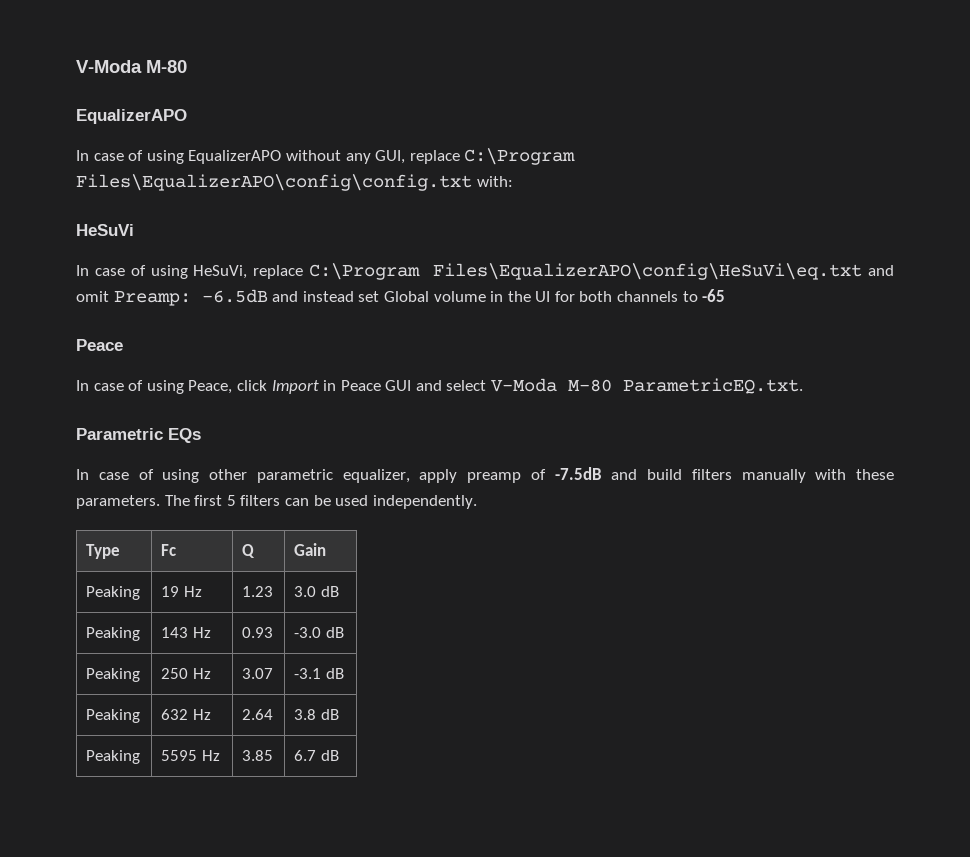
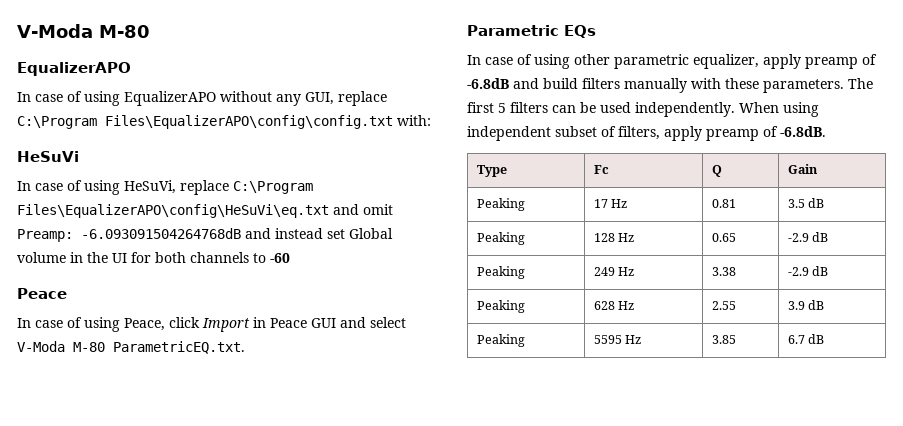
[201,289,268,303] -6.5dB -> [81,228,241,239] -6.093091504264768dB
[702,289,726,302] -65 -> [270,253,290,263] -60
[554,467,602,480] -7.5dB -> [467,78,509,89] -6.8dB
(477, 502) none -> [739,102,819,117] [467,126,826,141] When using independent subset of filters, apply preamp of -6.8dB.
[161,586,202,597] [242,586,274,597] [294,586,339,597] [86,627,141,641] [161,627,211,638] [242,627,274,638] [294,627,344,638] [86,668,141,682] [161,668,211,679] [242,668,274,679] [294,668,344,679] [86,709,141,723] [161,709,211,720] [242,709,274,720] [294,709,317,720] 19 Hz | 1.23 | 3.0 dB // Peaking | 143 Hz | 0.93 | -3.0 dB // Peaking | 250 Hz | 3.07 | -3.1 dB // Peaking | 632 Hz | 2.64 | 3.8 -> [594,199,628,208] [712,199,737,208] [788,198,825,208] [477,232,526,245] [594,233,635,242] [712,233,737,242] [788,232,829,242] [477,266,526,279] [594,267,635,276] [712,267,737,276] [788,266,829,276] [477,300,526,313] [594,301,635,310] [712,301,737,310] [788,301,806,310] 17 Hz | 0.81 | 3.5 dB // Peaking | 128 Hz | 0.65 | -2.9 dB // Peaking | 249 Hz | 3.38 | -2.9 dB // Peaking | 628 Hz | 2.55 | 3.9

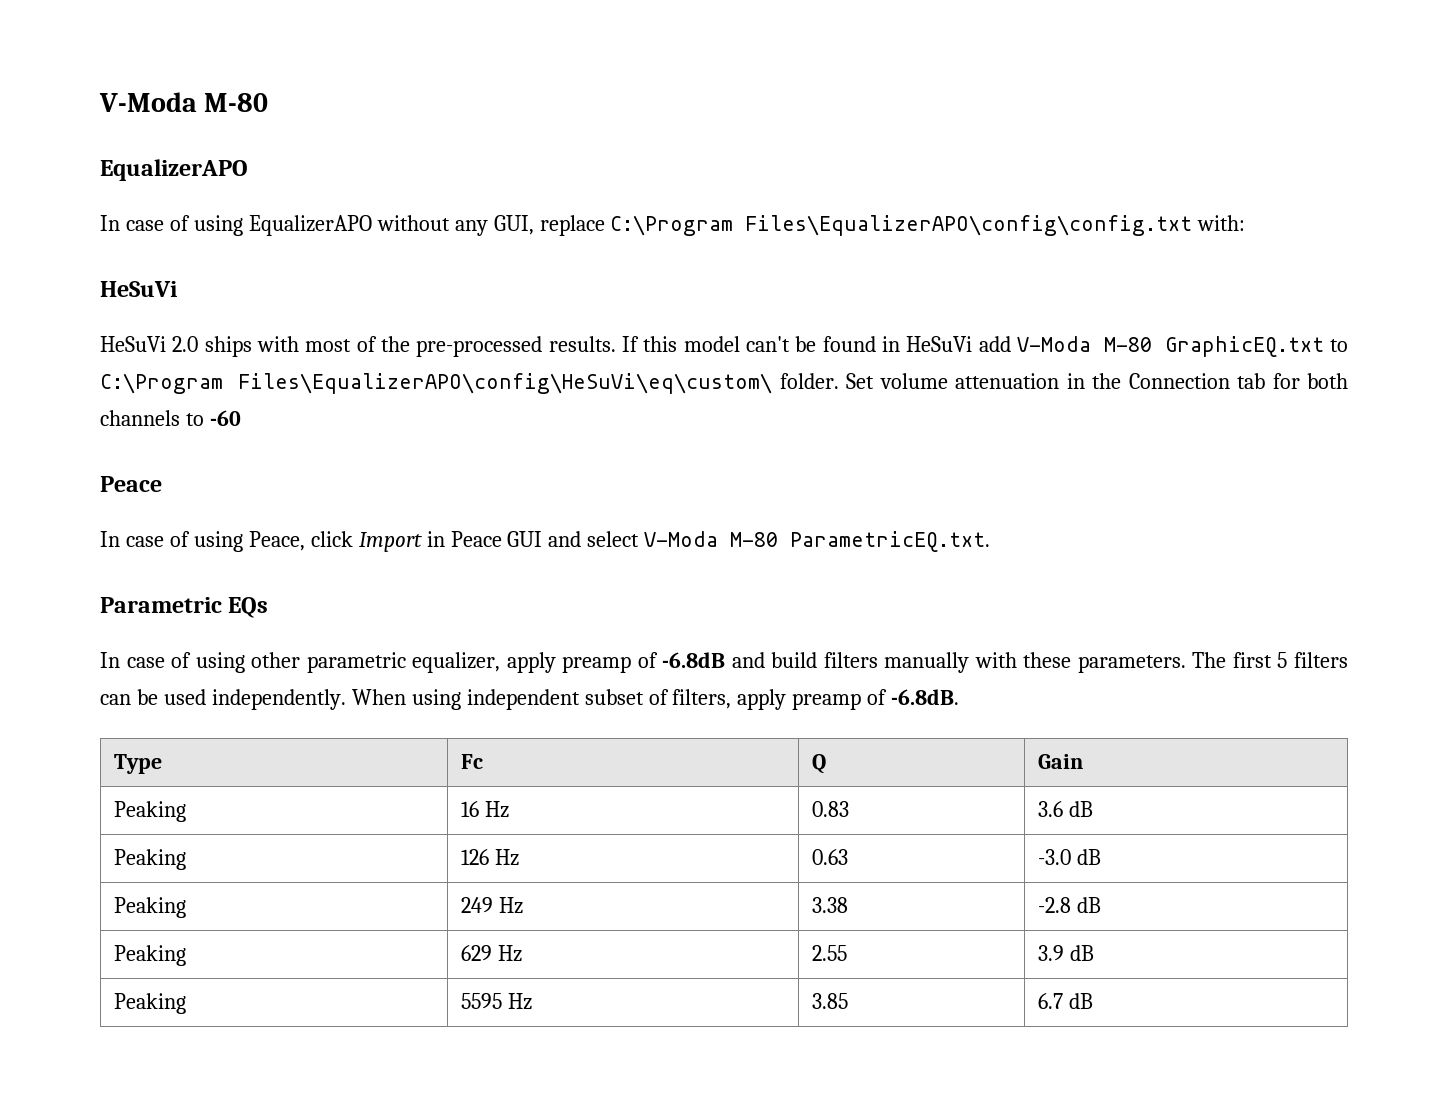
[17,180,313,195] [17,204,393,218] [17,228,393,242] [17,252,127,263] In case of using HeSuVi, replace C:\Program Files\EqualizerAPO\config\HeSuVi\eq.txt and omit Preamp: -6.093091504264768dB and instead set Global volume in the UI -> [100,336,1348,357] [100,373,1266,394] HeSuVi 2.0 ships with most of the pre-processed results. If this model can't be found in HeSuVi add V-Moda M-80 GraphicEQ.txt to C:\Program Files\EqualizerAPO\config\HeSuVi\eq\custom\ folder. Set volume attenuation in the Connection tab
[594,199,628,208] [712,199,737,208] [788,198,825,208] [477,232,526,245] [594,233,635,242] [712,233,737,242] [788,233,810,242] 17 Hz | 0.81 | 3.5 dB // Peaking | 128 Hz | 0.65 | -2.9 -> [460,801,509,818] [811,801,849,817] [1037,801,1093,817] [113,849,186,870] [460,849,519,866] [811,849,848,865] [1037,849,1071,865] 16 Hz | 0.83 | 3.6 dB // Peaking | 126 Hz | 0.63 | -3.0
[788,266,829,276] [477,300,526,313] [594,301,616,310] -2.9 dB // Peaking | 628 -> [1037,897,1101,913] [113,945,186,966] [460,945,492,961] -2.8 dB // Peaking | 629

